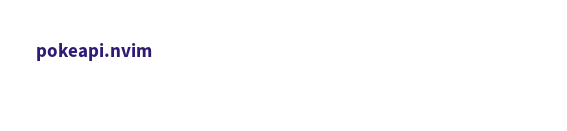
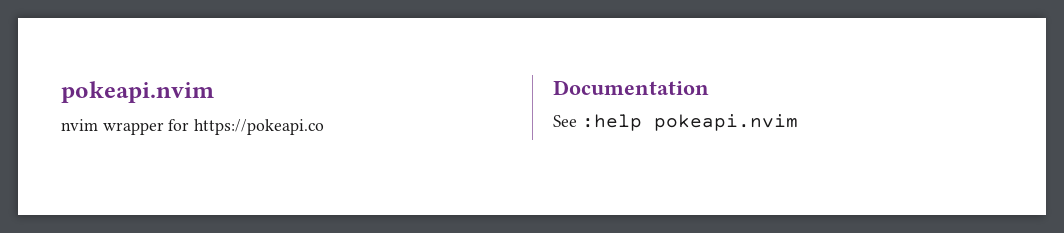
[36,43,152,61] pokeapi.nvim -> [61,81,214,103] [61,119,325,135] [553,80,709,95] [553,114,798,131] pokeapi.nvim // nvim wrapper for https://pokeapi.co // Documentation // See :help pokeapi.nvim

